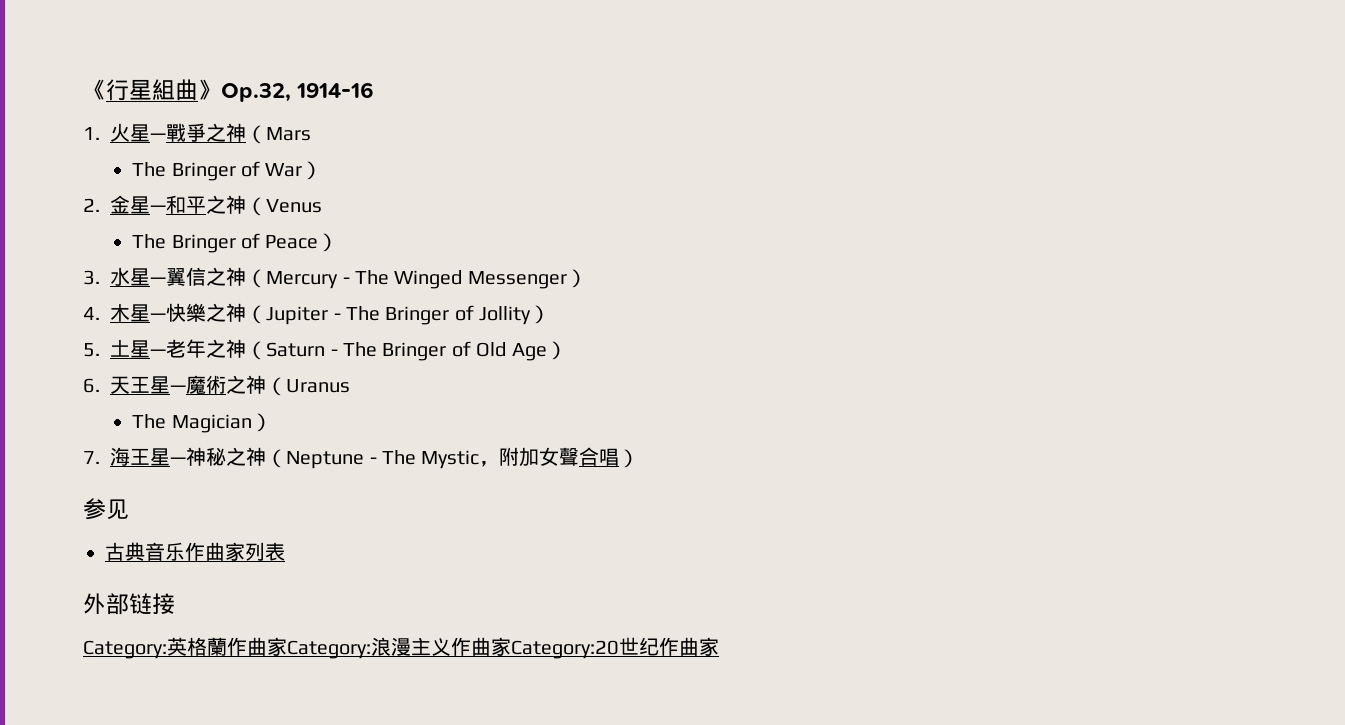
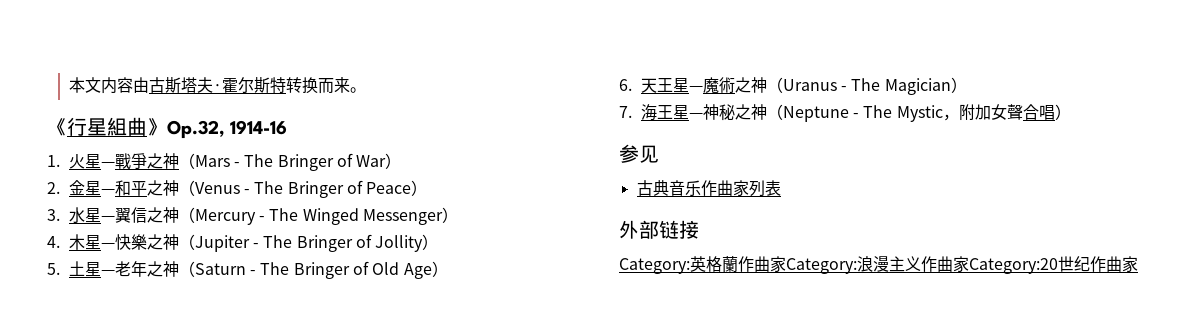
(83, 89) none -> [68,77,366,94] 本文内容由古斯塔夫·霍尔斯特转换而来。 //
(312, 134) // -> [234,162,241,167] -
(323, 206) // -> [244,189,251,194] -
(351, 386) // -> [841,86,848,91] -

